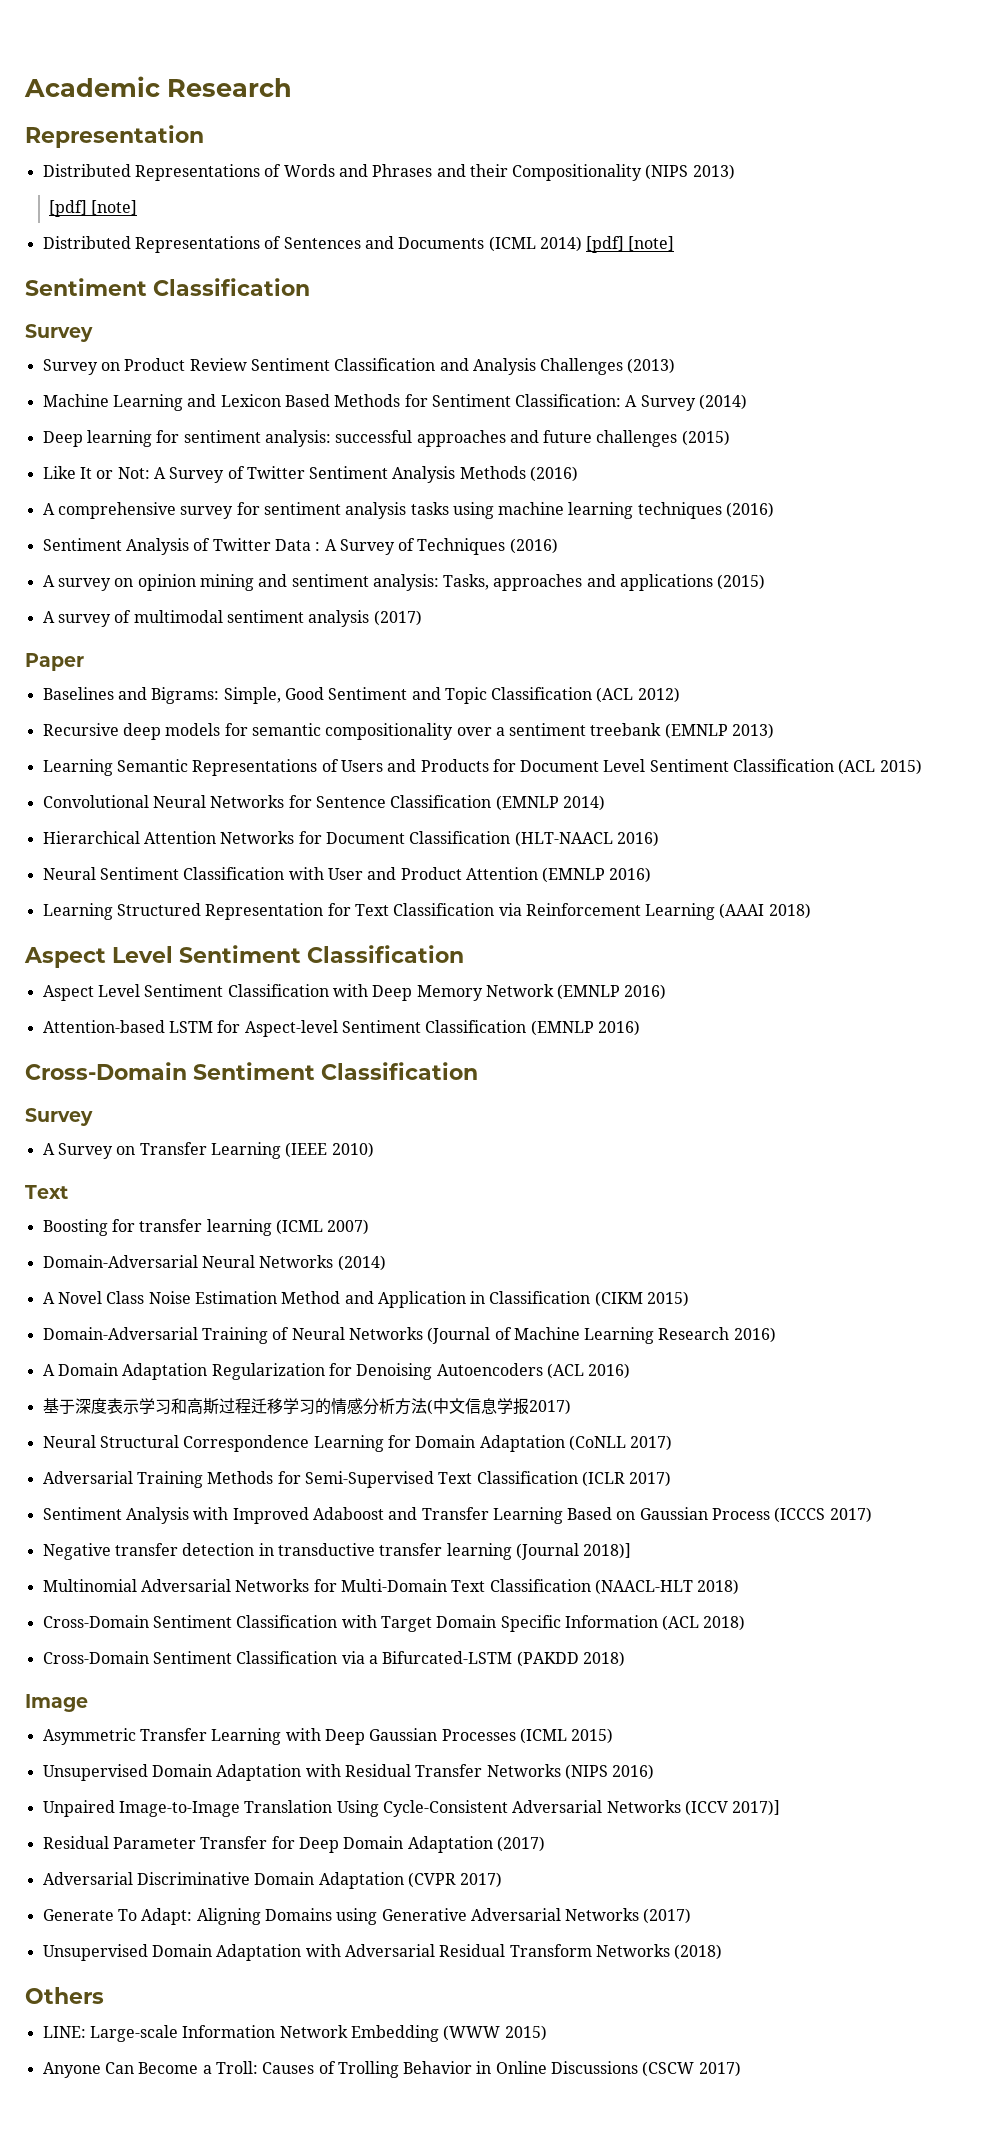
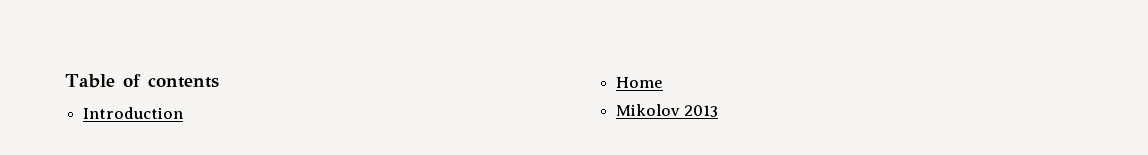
[24,76,292,97] [25,125,204,148] [42,164,735,181] [48,200,138,217] [42,236,675,253] [25,278,310,296] [25,324,93,342] [42,358,676,375] [42,394,748,411] [42,430,730,447] [42,466,579,483] [42,502,775,519] [42,538,558,555] [42,574,766,591] [42,610,422,627] [25,653,84,671] [42,687,680,704] [42,723,775,740] [42,759,922,776] [42,795,605,811] [42,831,659,847] [42,867,652,883] [42,903,811,920] [24,945,464,968] [42,984,667,1001] [42,1020,640,1037] [25,1062,478,1080] [25,1108,93,1126] [42,1142,374,1159] [25,1185,68,1199] [42,1219,370,1236] [42,1255,386,1271] [42,1291,690,1308] [42,1327,776,1344] [42,1363,631,1380] [42,1398,571,1415] [42,1435,673,1452] [42,1471,672,1488] [42,1507,872,1524] [42,1543,632,1560] [42,1579,740,1595] [42,1615,746,1632] [42,1651,625,1667] [25,1694,88,1712] [42,1728,614,1745] [42,1764,655,1781] [42,1800,781,1817] [42,1836,545,1853] [42,1872,503,1889] [42,1908,692,1925] [42,1944,723,1961] [25,1987,104,2004] [42,2025,547,2042] [42,2061,741,2078] Academic Research // Representation // Distributed Representations of Words and Phrases and their Compositionality (NIPS 2013) // [pdf] [note] // Distributed Representations of Sentences and Documents (ICML 2014) [pdf] [note] // Sentiment Classification // Survey // Survey on Product Review Sentiment Classification and Analysis Challenges (2013) // Machine Learning and Lexicon Based Methods for Sentiment Classification: A Survey (2014) // Deep learning for sentiment analysis: successful approaches and future challenges (2015) // Like It or Not: A Survey of Twitter Sentiment Analysis Methods (2016) // A comprehensive survey for sentiment analysis tasks using machine learning techniques (2016) // Sentiment Analysis of Twitter Data : A Survey of Techniques (2016) // A survey on opinion mining and sentiment analysis: Tasks, approaches and applications (2015) // A survey of multimodal sentiment analysis (2017) // Paper // Baselines and Bigrams: Simple, Good Sentiment and Topic Classification (ACL 2012) // Recursive deep models for semantic compositionality over a sentiment treebank (EMNLP 2013) // Learning Semantic Representations of Users and Products for Document Level Sentiment Classification (ACL 2015) // Convolutional Neural Networks for Sentence Classification (EMNLP 2014) // Hierarchical Attention Networks for Document Classification (HLT-NAACL 2016) // Neural Sentiment Classification with User and Product Attention (EMNLP 2016) // Learning Structured Representation for Text Classification via Reinforcement Learning (AAAI 2018) // Aspect Level Sentiment Classification // Aspect Level Sentiment Classification with Deep Memory Network (EMNLP 2016) // Attention-based LSTM for Aspect-level Sentiment Classification (EMNLP 2016) // Cross-Domain Sentiment Classification // Survey // A Survey on Transfer Learning (IEEE 2010) // Text // Boosting for transfer learning (ICML 2007) // Domain-Adversarial Neural Networks (2014) // A Novel Class Noise Estimation Method and Application in Classification (CIKM 2015) // Domain-Adversarial Training of Neural Networks (Journal of Machine Learning Research 2016) // A Domain Adaptation Regularization for Denoising Autoencoders (ACL 2016) // 基于深度表示学习和高斯过程迁移学习的情感分析方法(中文信息学报2017) // Neural Structural Correspondence Learning for Domain Adaptation (CoNLL 2017) // Adversarial Training Methods for Semi-Supervised Text Classification (ICLR 2017) // Sentiment Analysis with Improved Adaboost and Transfer Learning Based on Gaussian Process (ICCCS 2017) // Negative transfer detection in transductive transfer learning (Journal 2018)] // Multinomial Adversarial Networks for Multi-Domain Text Classification (NAACL-HLT 2018) // Cross-Domain Sentiment Classification with Target Domain Specific Information (ACL 2018) // Cross-Domain Sentiment Classification via a Bifurcated-LSTM (PAKDD 2018) // Image // Asymmetric Transfer Learning with Deep Gaussian Processes (ICML 2015) // Unsupervised Domain Adaptation with Residual Transfer Networks (NIPS 2016) // Unpaired Image-to-Image Translation Using Cycle-Consistent Adversarial Networks (ICCV 2017)] // Residual Parameter Transfer for Deep Domain Adaptation (2017) // Adversarial Discriminative Domain Adaptation (CVPR 2017) // Generate To Adapt: Aligning Domains using Generative Adversarial Networks (2017) // Unsupervised Domain Adaptation with Adversarial Residual Transform Networks (2018) // Others // LINE: Large-scale Information Network Embedding (WWW 2015) // Anyone Can Become a Troll: Causes of Trolling Behavior in Online Discussions (CSCW 2017) -> [65,74,219,88] [83,107,184,119] [616,77,664,88] [616,104,718,117] Table of contents // Introduction // Home // Mikolov 2013

